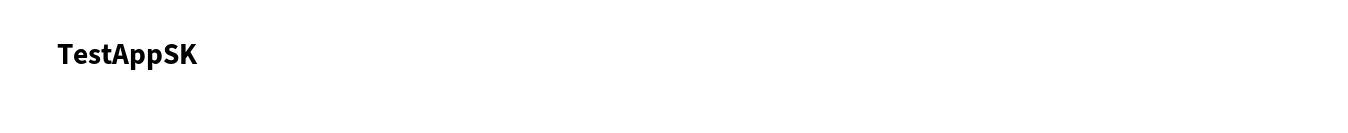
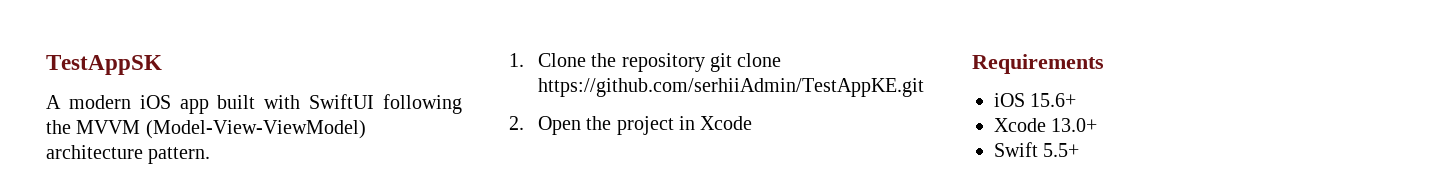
(198, 57) none -> [46,94,462,114] [46,120,366,139] [46,145,211,164] [509,53,782,72] [537,78,924,97] [509,116,753,135] [972,54,1104,74] [994,93,1077,107] [994,118,1098,132] [994,142,1080,157] // A modern iOS app built with SwiftUI following the MVVM (Model-View-ViewModel) architecture pattern. // 1. Clone the repository git clone https://github.com/serhiiAdmin/TestAppKE.git // 2. Open the project in Xcode // Requirements // iOS 15.6+ // Xcode 13.0+ // Swift 5.5+

